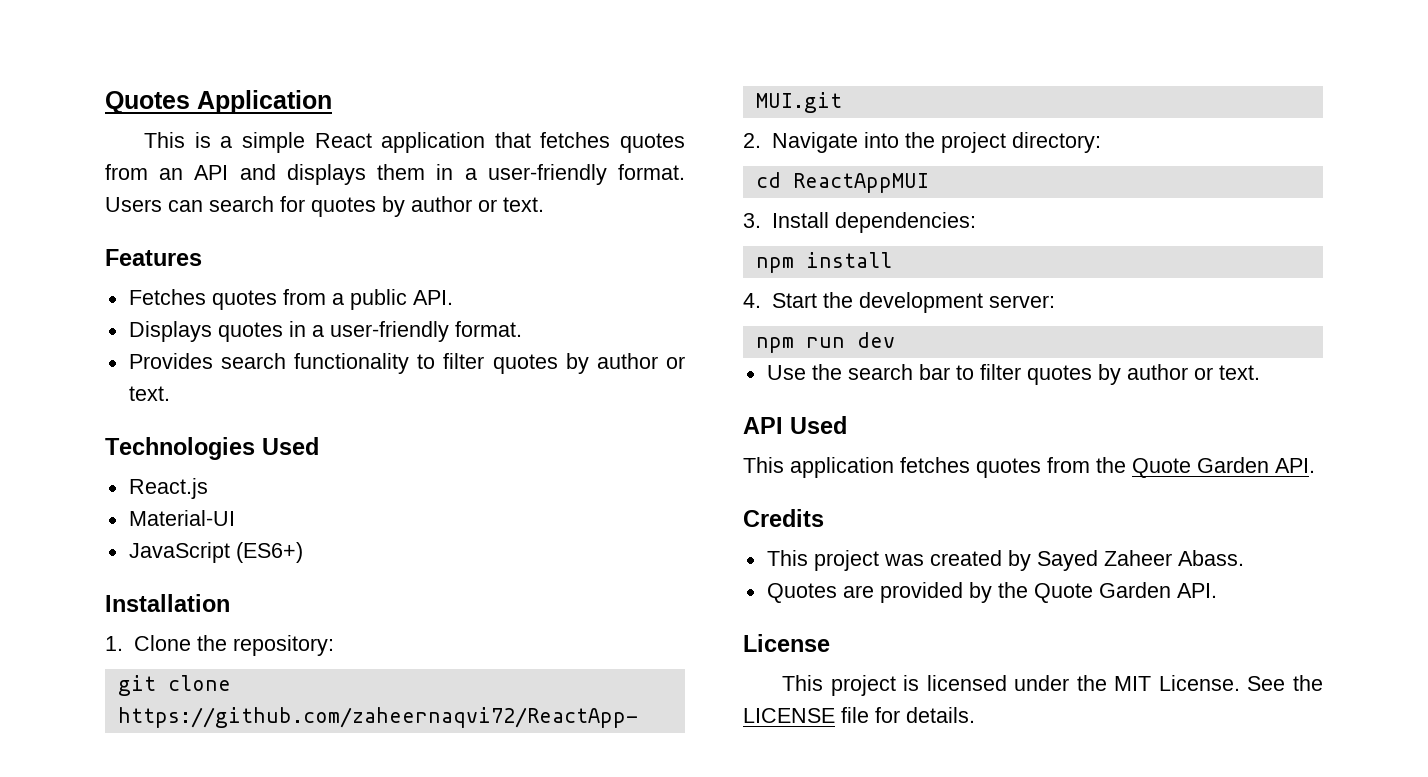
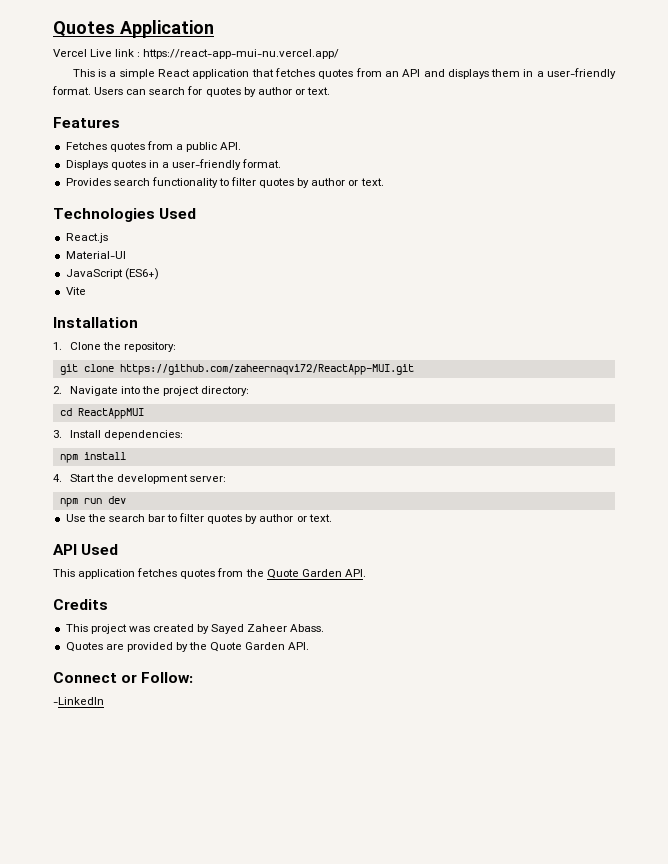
(332, 102) none -> [53,49,340,59] // Vercel Live link : https://react-app-mui-nu.vercel.app/
(303, 552) none -> [65,287,86,295] // Vite
[743,634,830,652] [782,675,1323,696] [743,707,975,723] License // This project is licensed under the MIT License. See the LICENSE file for details. -> [53,672,194,683] [53,697,104,705] Connect or Follow: // -LinkedIn

